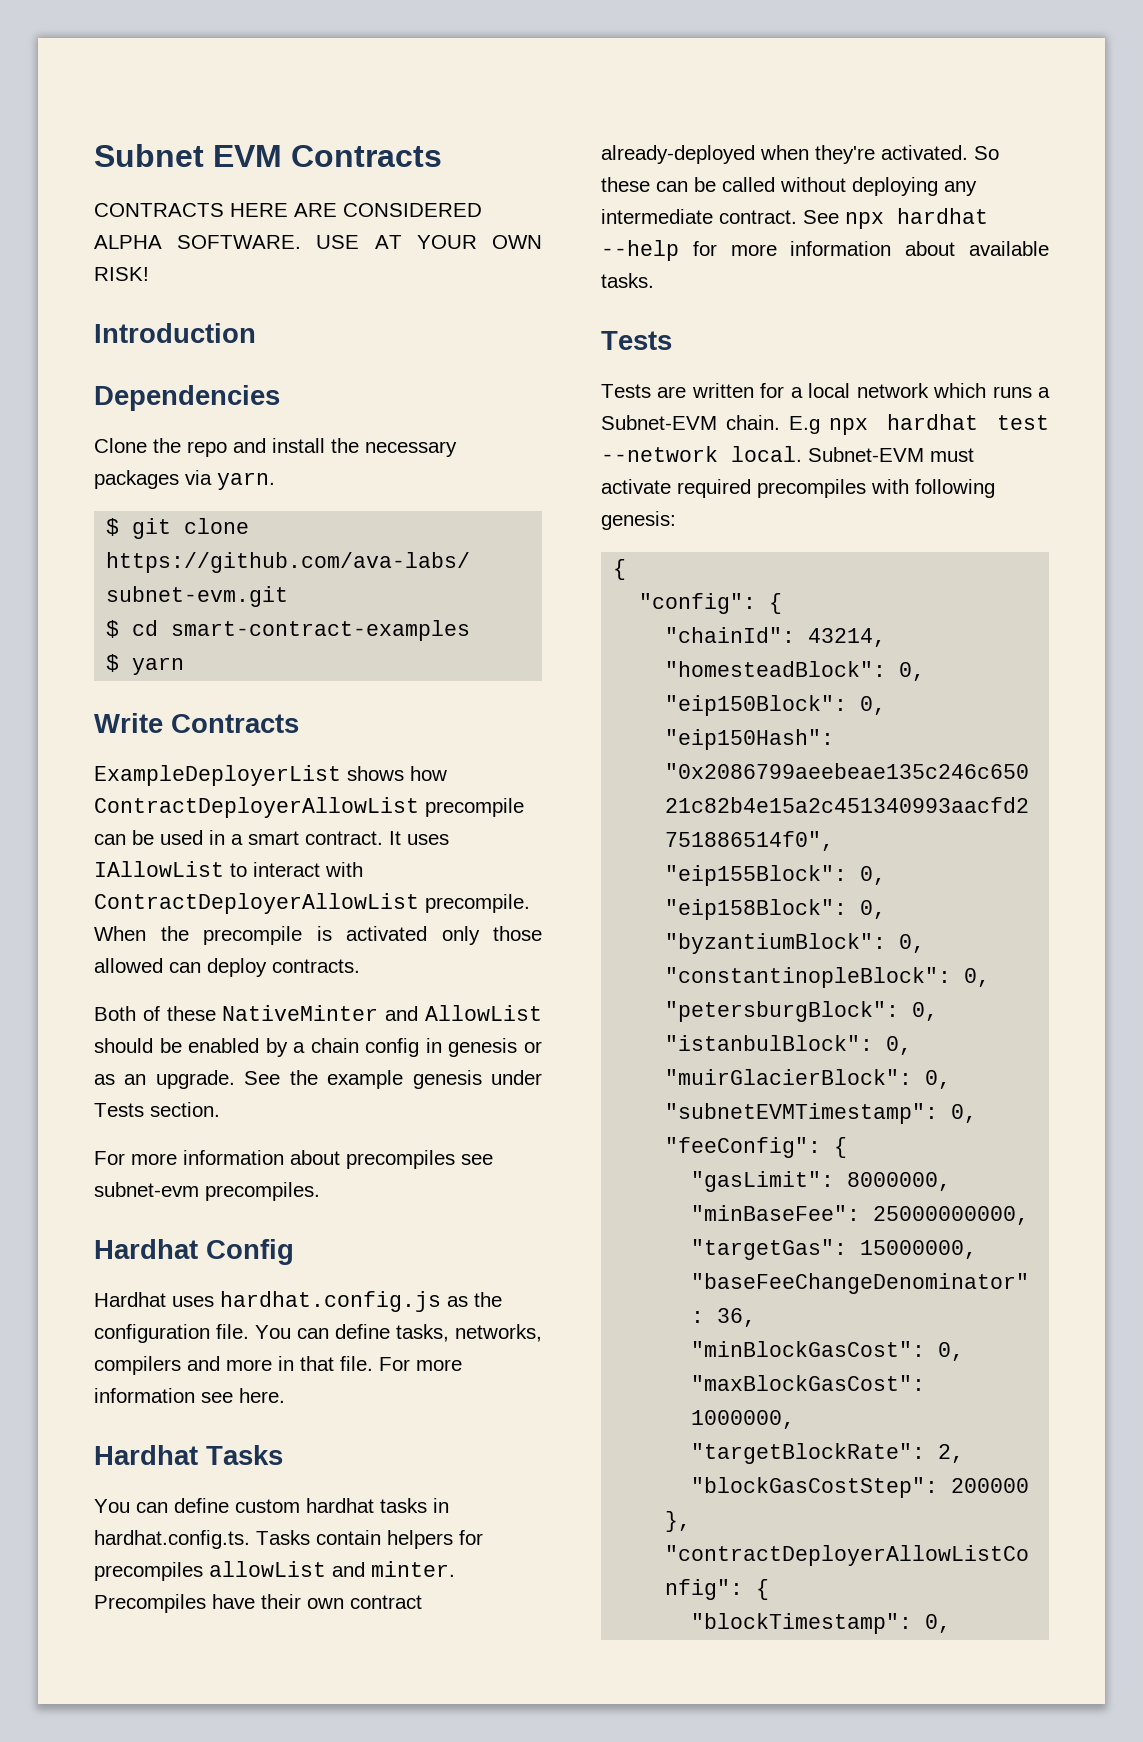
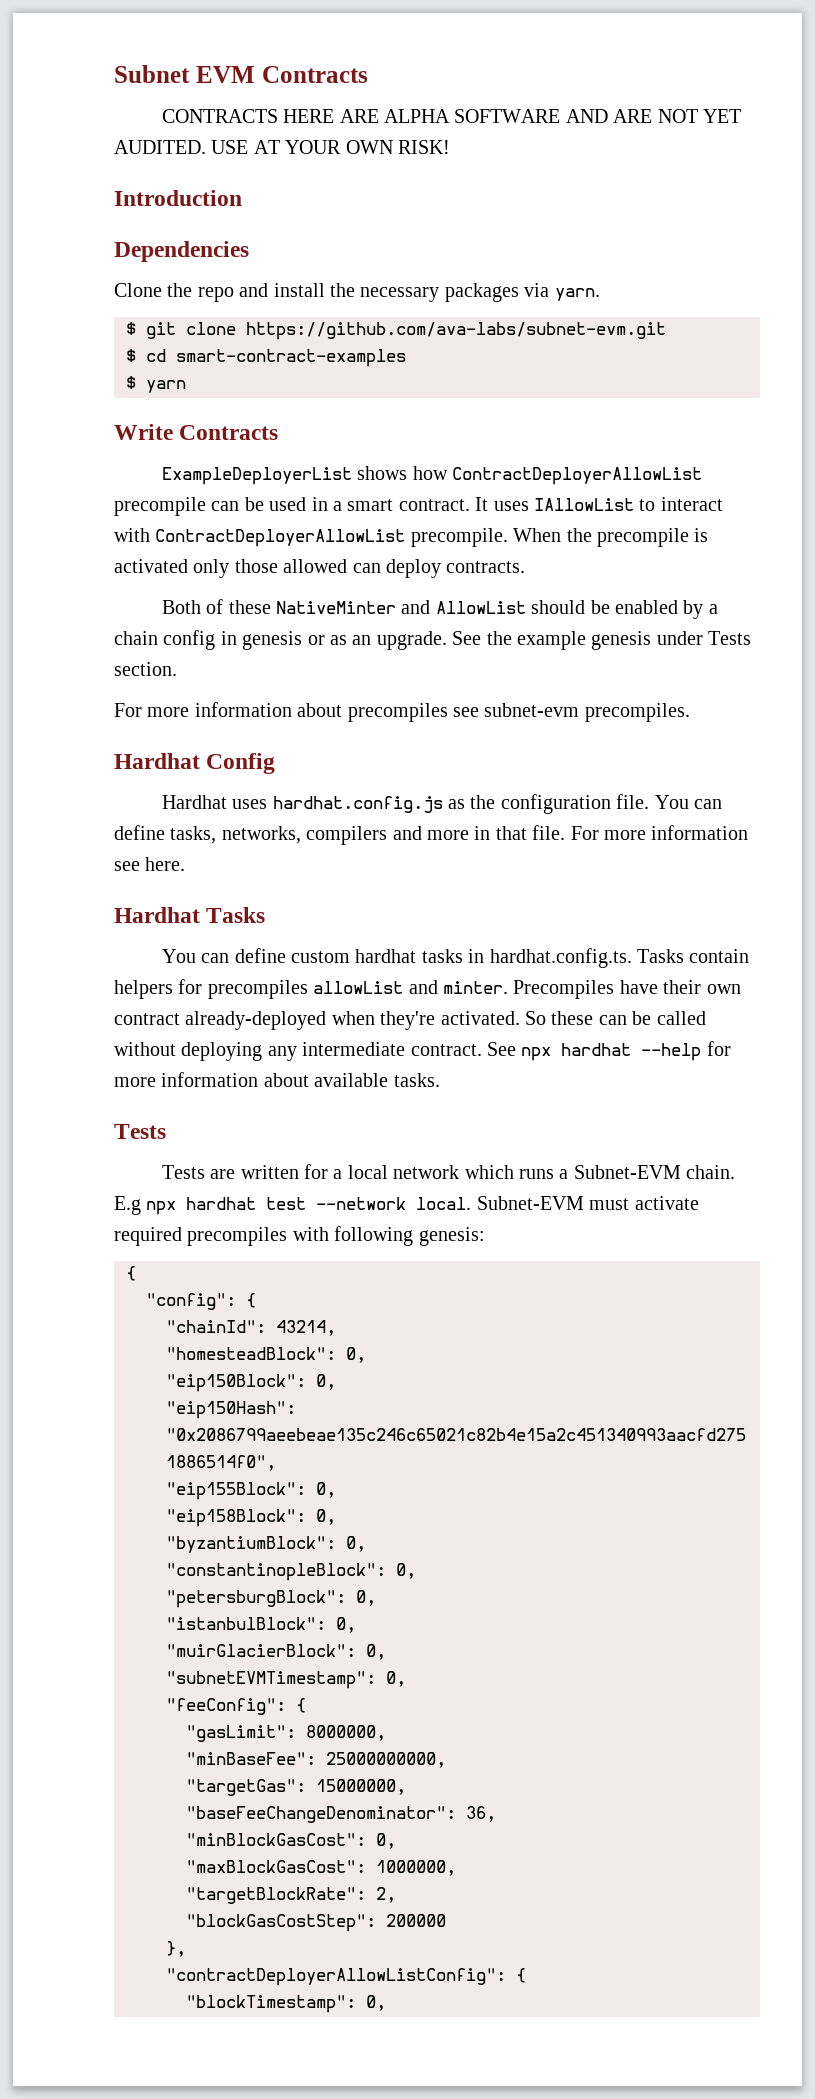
[343,203,482,217] [94,235,302,249] CONSIDERED ALPHA SOFTWARE. -> [384,109,742,123] [114,140,206,154] ALPHA SOFTWARE AND ARE NOT YET AUDITED.

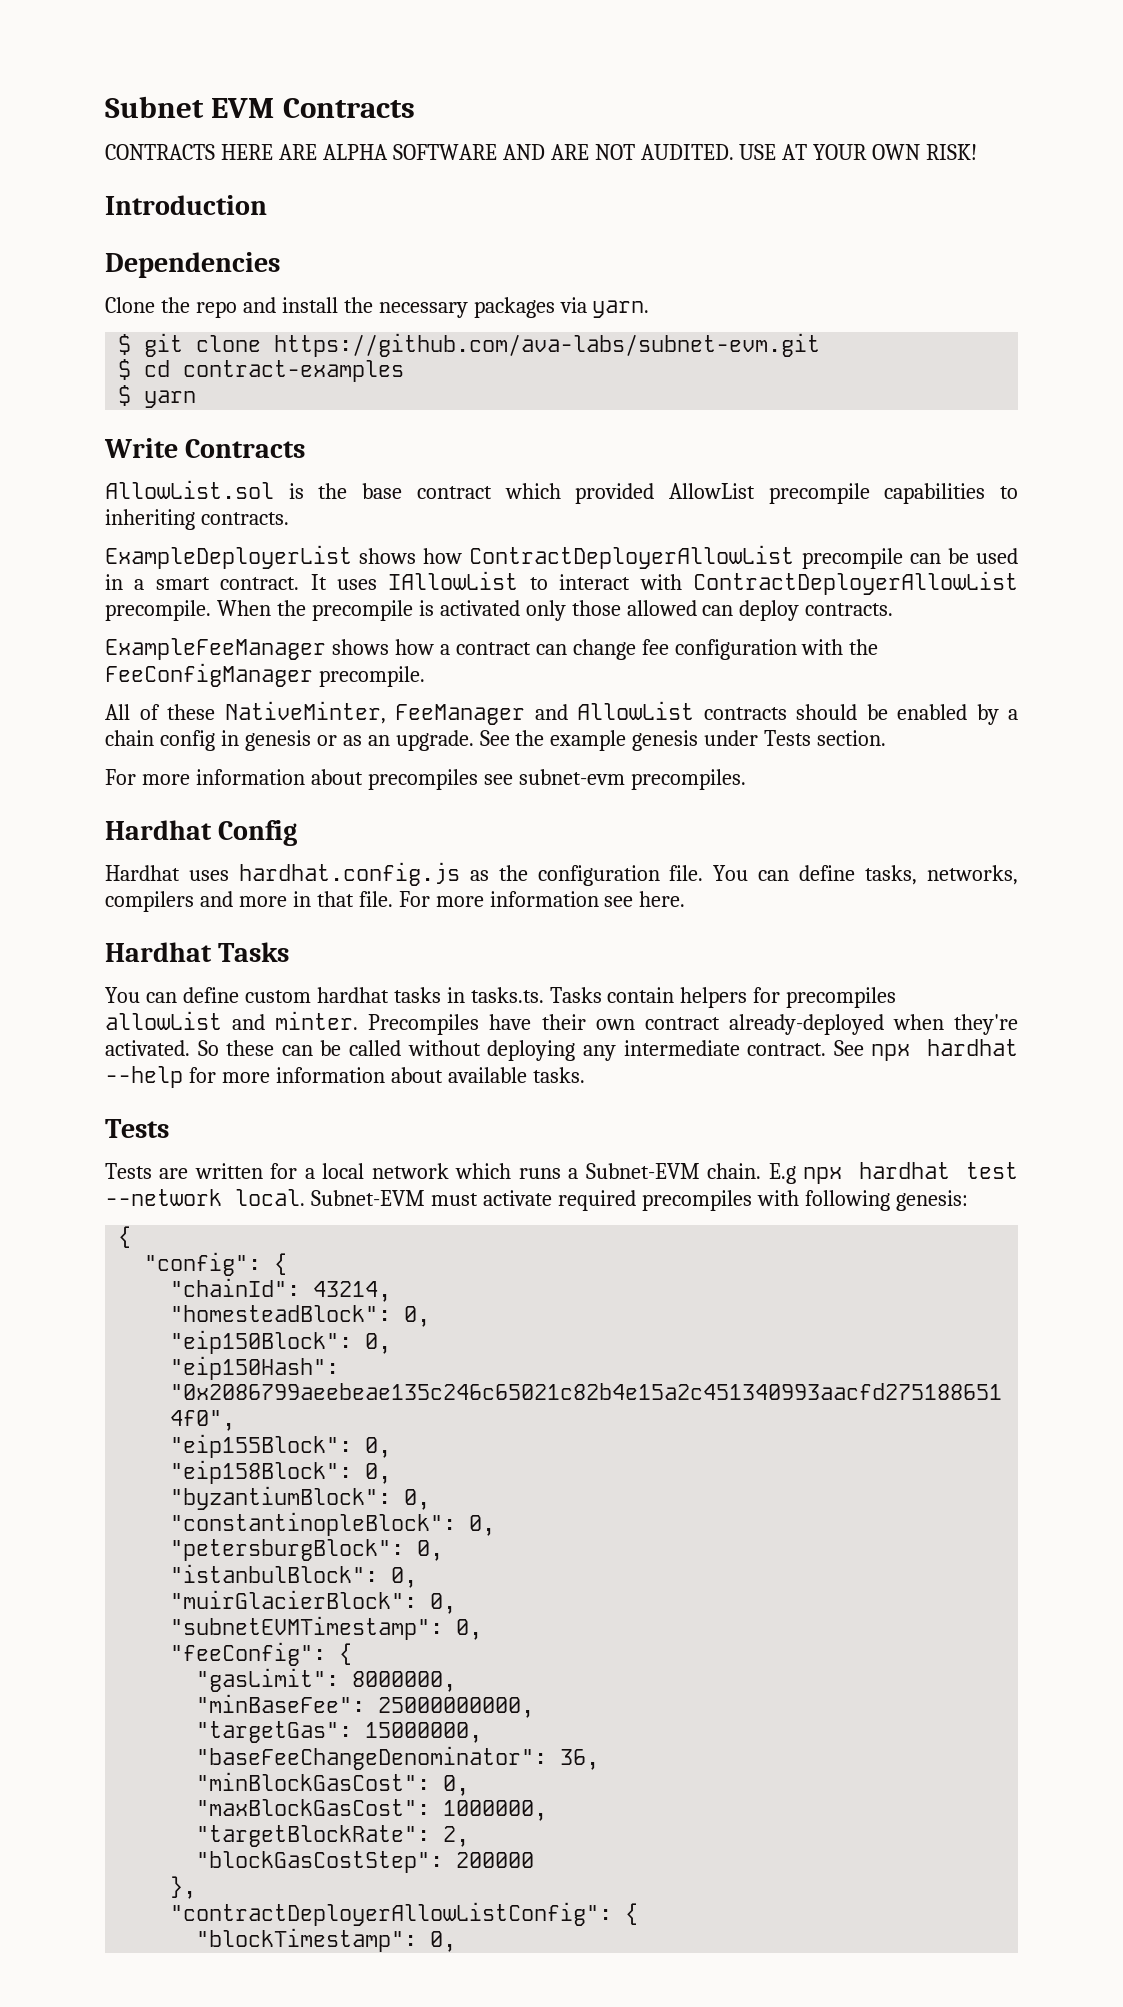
[703,109,742,123] YET -> (635, 152) none
[176,349,406,367] smart-contract-examples -> [183,360,405,382] contract-examples
(279, 432) none -> [105,480,1019,504] [105,509,289,530] // AllowList.sol is the base contract which provided AllowList precompile capabilities to inheriting contracts.
[161,599,397,614] Both of these NativeMinter -> [105,638,879,660] [105,663,425,687] [105,701,525,725] ExampleFeeManager shows how a contract can change fee configuration with the FeeConfigManager precompile. // All of these NativeMinter, FeeManager
(526, 607) none -> [703,707,787,720] contracts
[489,948,632,968] hardhat.config.ts. -> [470,987,544,1003] tasks.ts.

